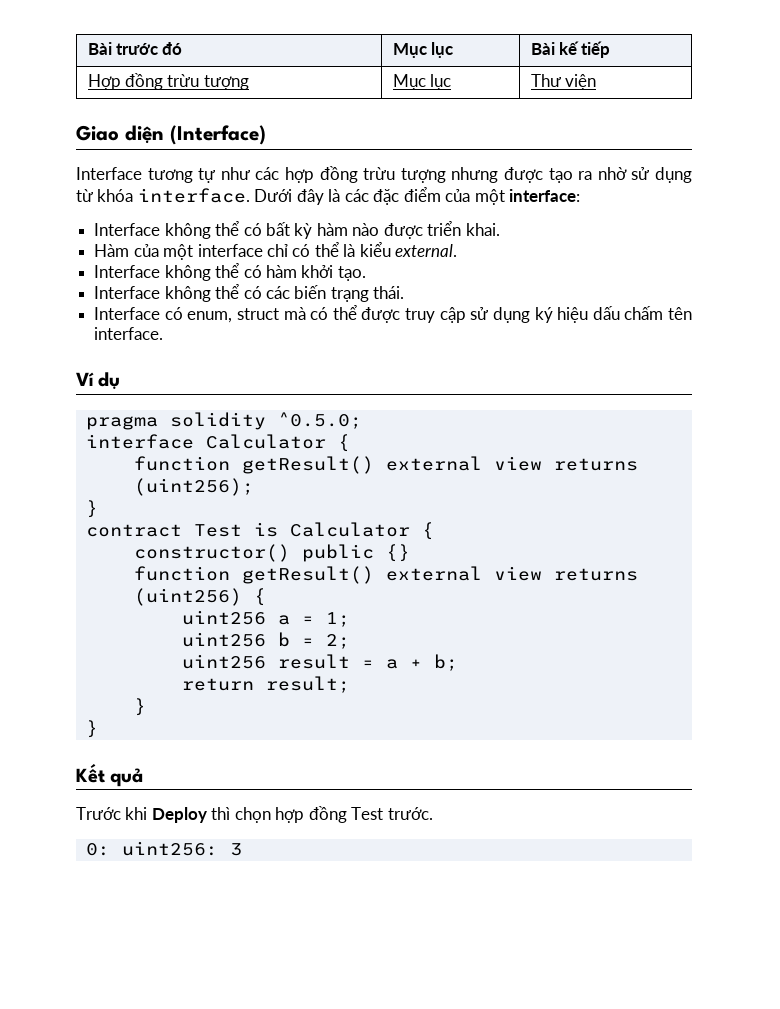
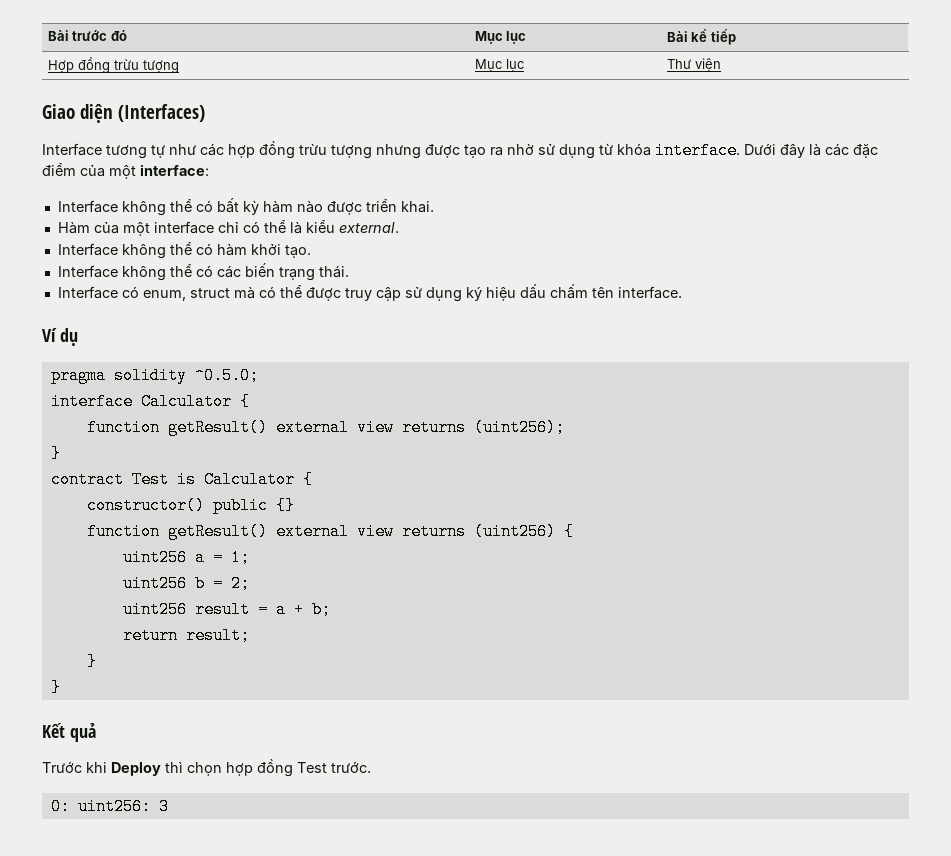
[170,125,266,145] (Interface) -> [118,104,206,122] (Interfaces)

